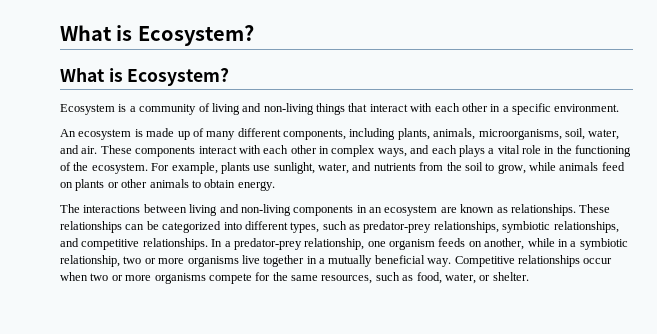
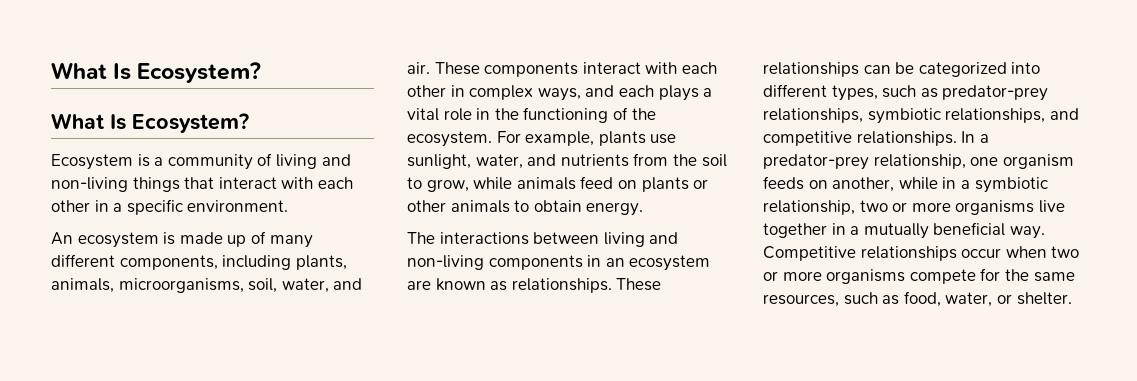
[60,25,133,41] What is -> [51,62,132,80] What Is
[108,68,123,82] is -> [110,114,126,130] Is

